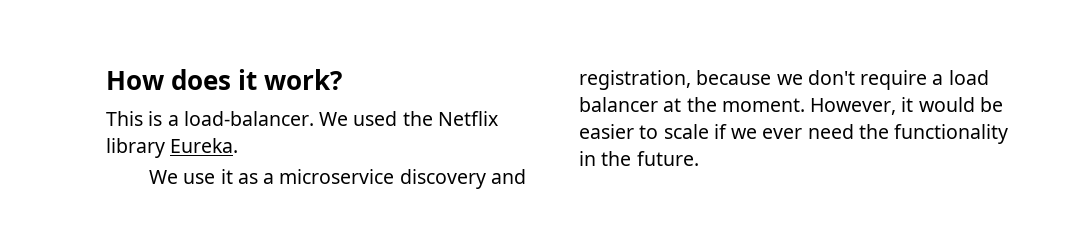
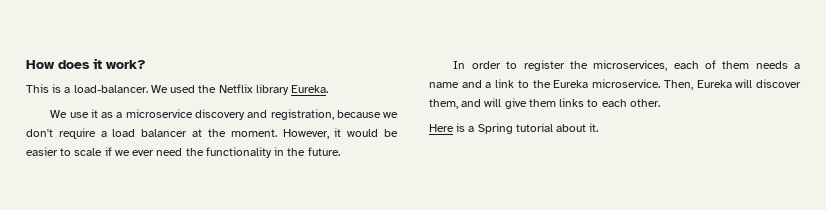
(699, 158) none -> [453,60,800,71] [429,79,801,90] [429,98,660,109] [429,123,599,134] // In order to register the microservices, each of them needs a name and a link to the Eureka microservice. Then, Eureka will discover them, and will give them links to each other. // Here is a Spring tutorial about it.

